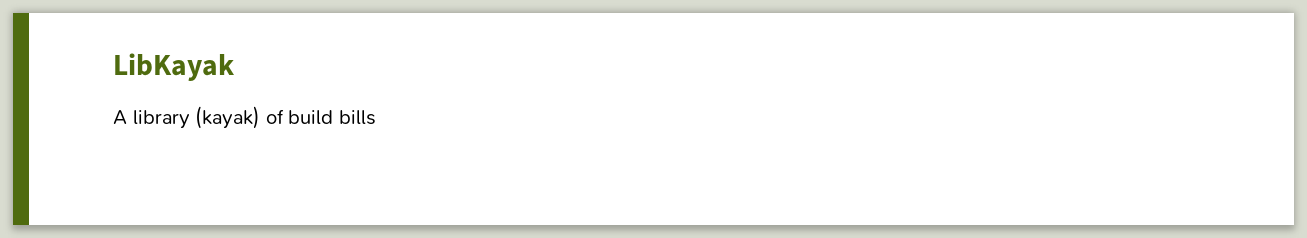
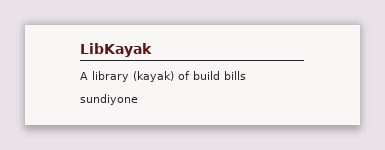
(376, 117) none -> [80,94,138,105] // sundiyone

